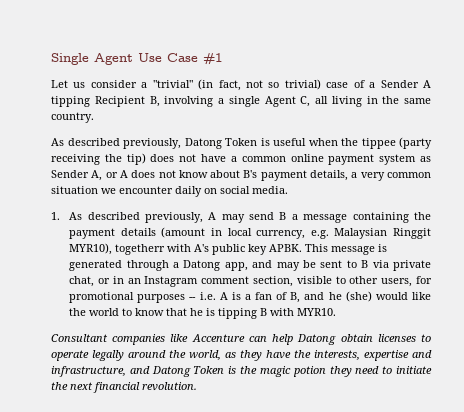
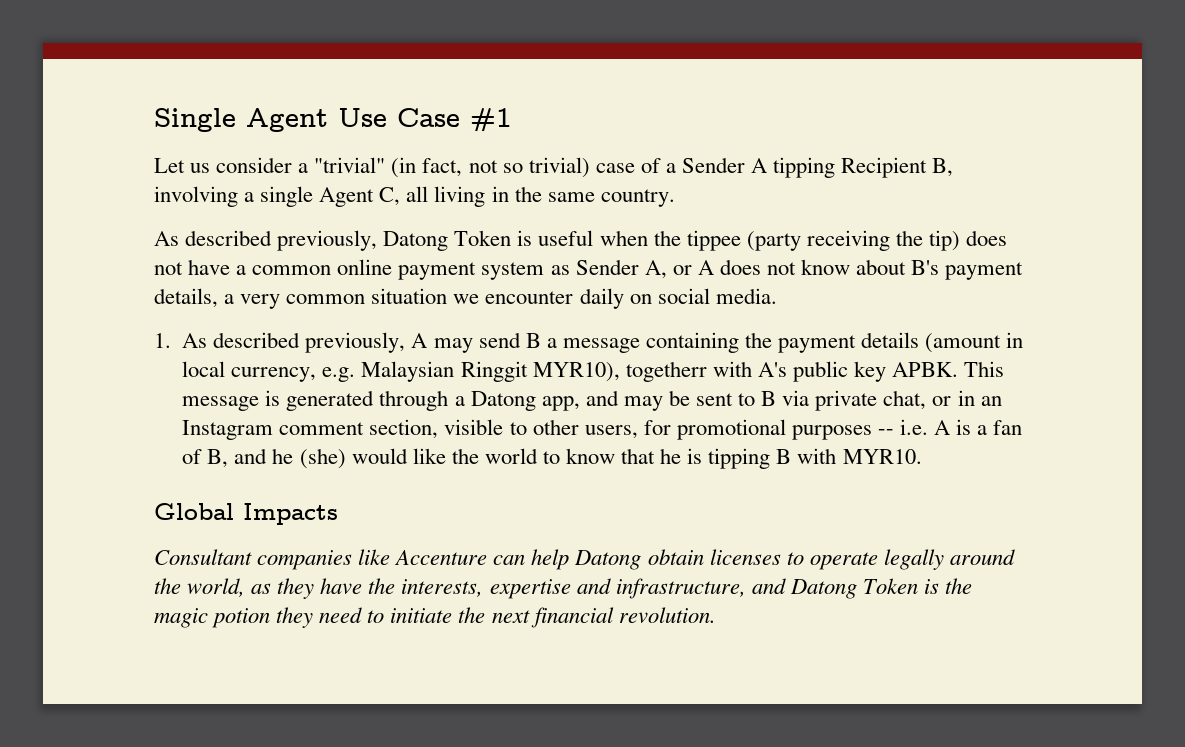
(337, 312) none -> [154,503,338,525] // Global Impacts

